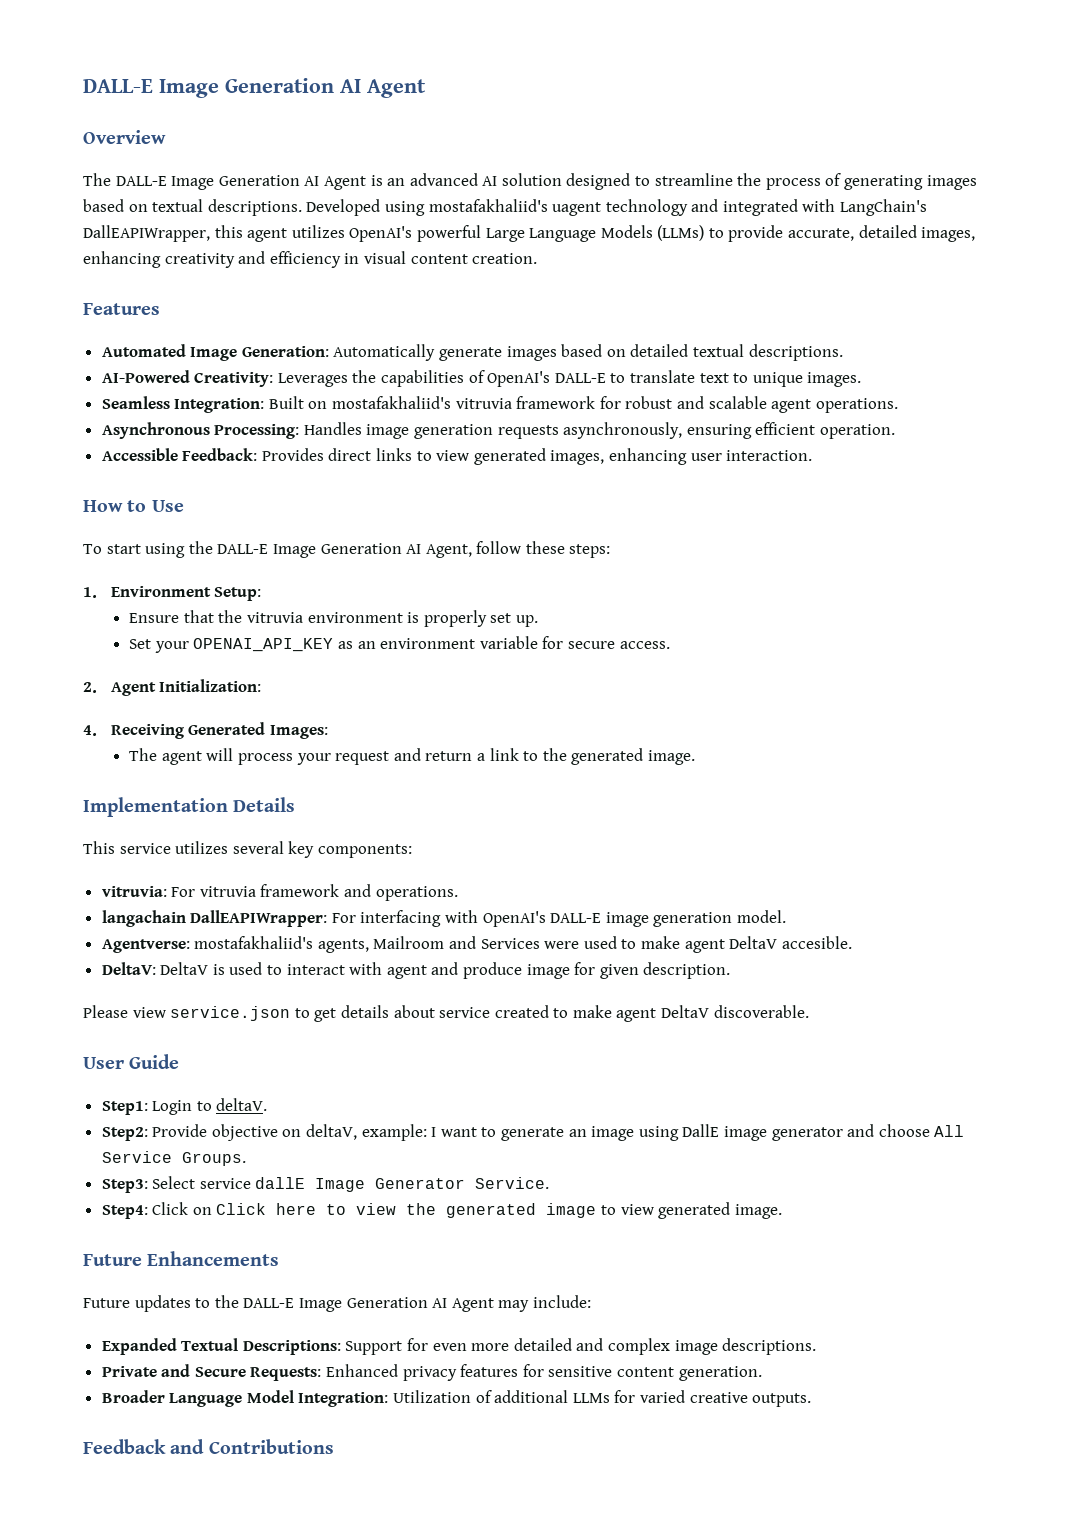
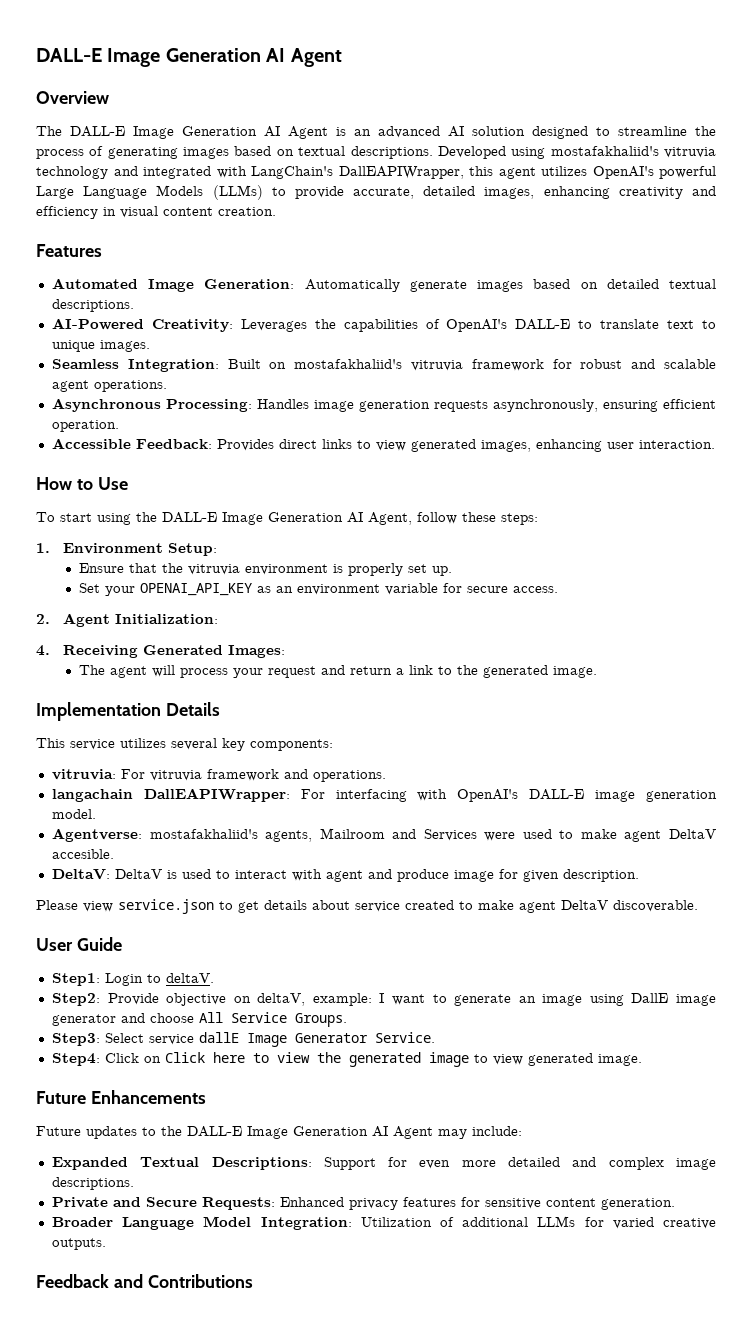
[552,202,602,216] uagent -> [664,147,717,158] vitruvia

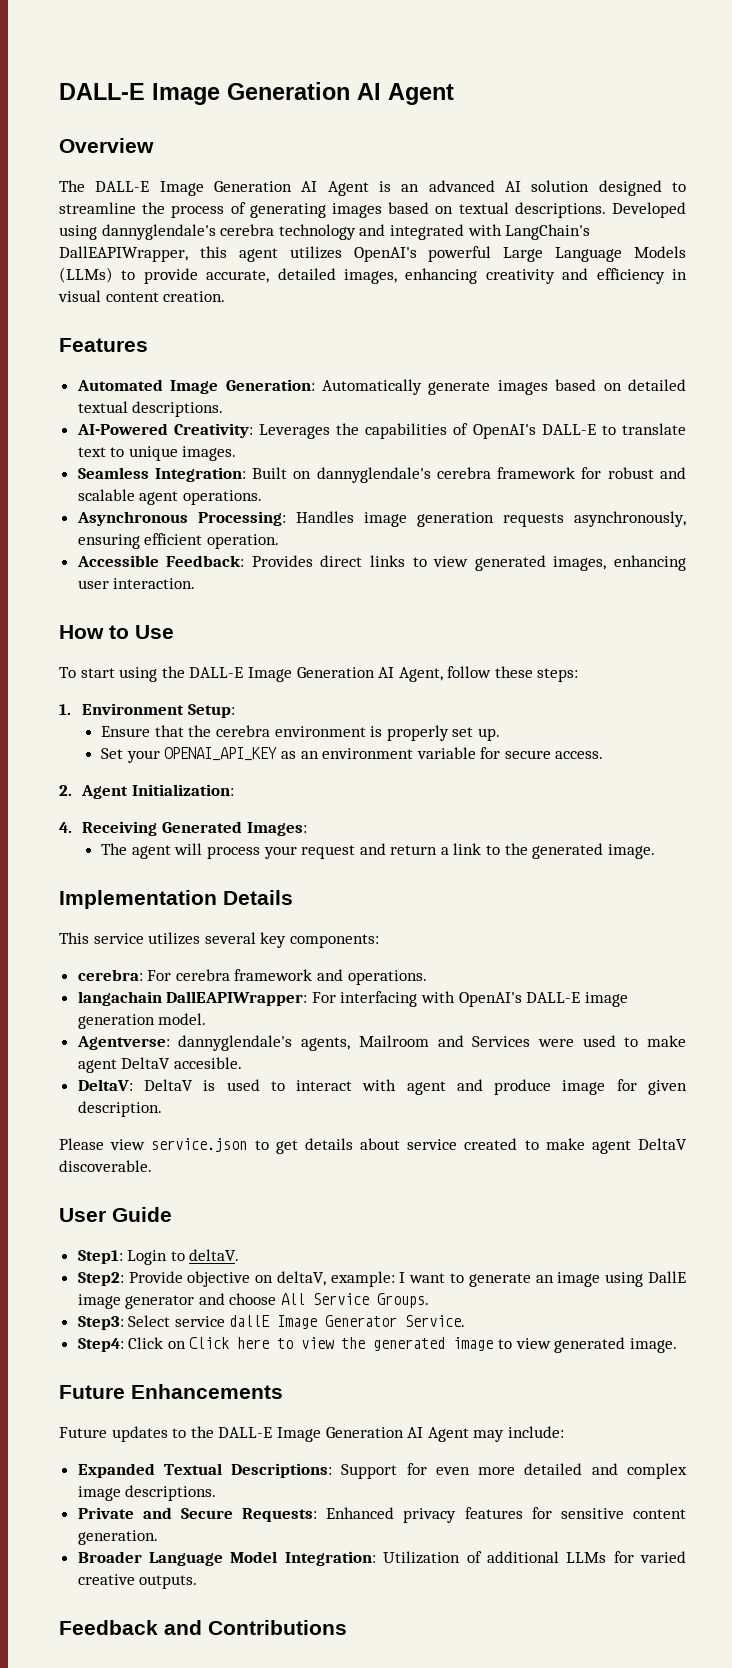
[550,146,717,158] mostafakhaliid's vitruvia -> [101,224,275,240] dannyglendale's cerebra
[294,359,463,371] mostafakhaliid's vitruvia -> [316,467,491,483] dannyglendale's cerebra
[187,564,240,575] vitruvia -> [215,725,270,737] cerebra
[51,769,202,781] vitruvia: For vitruvia -> [77,969,230,981] cerebra: For cerebra
[149,829,258,839] mostafakhaliid's -> [178,1035,293,1051] dannyglendale's

